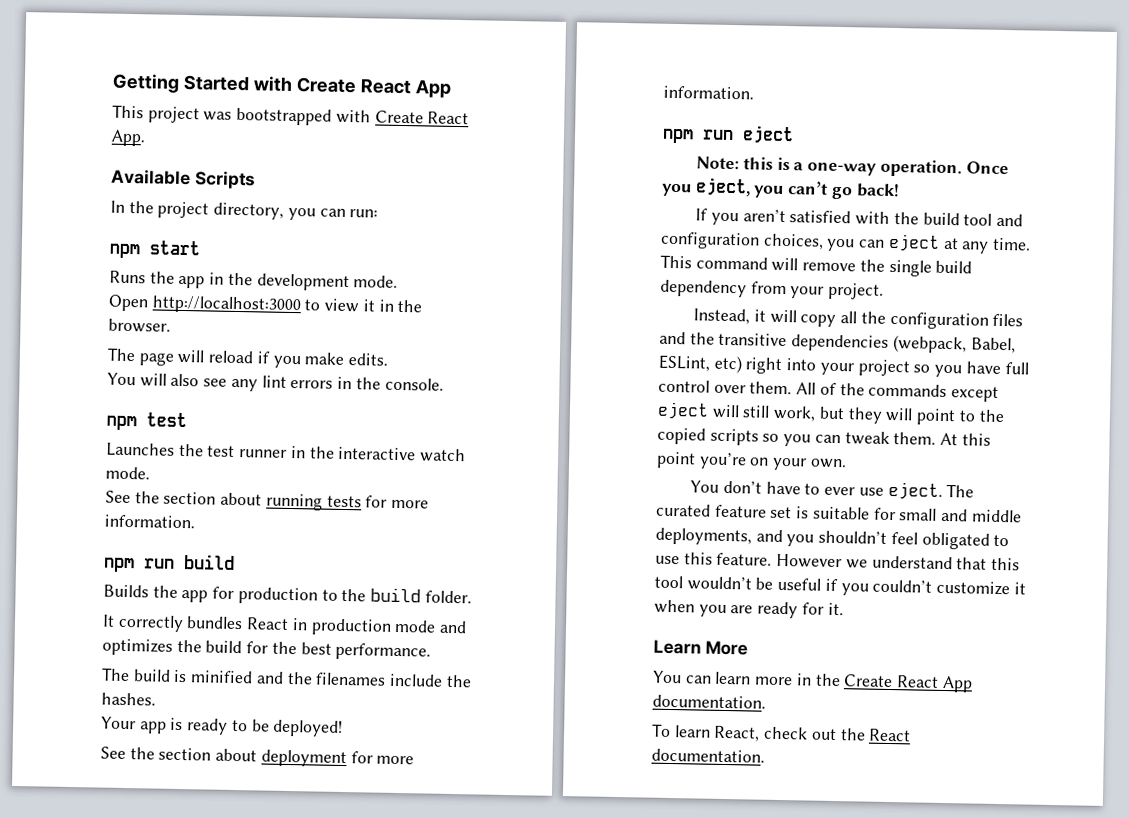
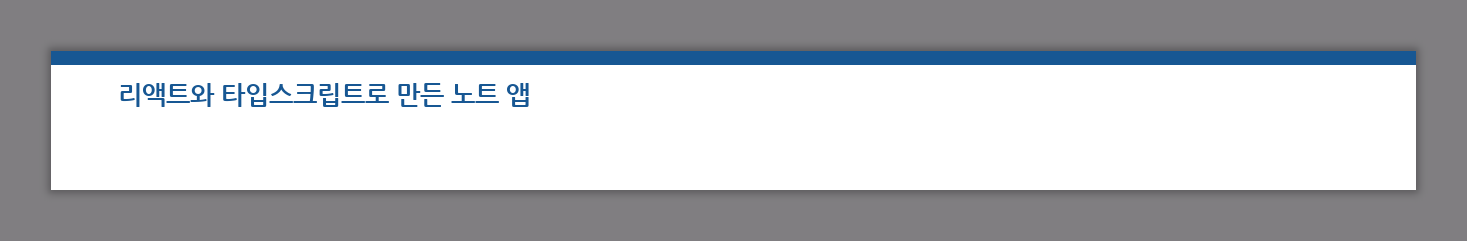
[112,73,452,98] [112,104,470,126] [111,129,146,147] [111,168,255,190] [110,200,379,221] [109,240,201,259] [109,270,399,292] [108,294,423,315] [108,318,171,333] [107,347,389,369] [107,372,444,392] [106,412,187,431] [106,442,467,463] [105,466,150,480] [105,490,430,511] [104,514,195,529] [103,554,235,573] [103,584,472,605] [102,614,468,636] [102,638,432,661] [101,667,472,688] [101,692,156,706] [101,716,344,737] [100,746,415,768] [663,85,754,100] [662,125,794,145] [696,156,1009,178] [661,177,900,200] [695,208,1024,227] [660,231,1032,254] [660,254,973,277] [660,279,885,300] [693,308,1024,330] [659,331,1016,354] [658,354,1029,378] [658,379,1000,402] [657,401,1005,426] [657,427,991,447] [656,451,847,471] [690,480,975,500] [656,503,1022,523] [655,527,1010,550] [655,552,1021,571] [654,575,1026,596] [654,599,844,619] [653,639,748,656] [652,670,973,693] [652,694,766,709] [652,723,912,742] [651,748,765,763] Getting Started with Create React App // This project was bootstrapped with Create React App. // Available Scripts // In the project directory, you can run: // npm start // Runs the app in the development mode. // Open http://localhost:3000 to view it in the browser. // The page will reload if you make edits. // You will also see any lint errors in the console. // npm test // Launches the test runner in the interactive watch mode. // See the section about running tests for more information. // npm run build // Builds the app for production to the build folder. // It correctly bundles React in production mode and optimizes the build for the best performance. // The build is minified and the filenames include the hashes. // Your app is ready to be deployed! // See the section about deployment for more information. // npm run eject // Note: this is a one-way operation. Once you eject, you can’t go back! // If you aren’t satisfied with the build tool and configuration choices, you can eject at any time. This command will remove the single build dependency from your project. // Instead, it will copy all the configuration files and the transitive dependencies (webpack, Babel, ESLint, etc) right into your project so you have full control over them. All of the commands except eject will still work, but they will point to the copied scripts so you can tweak them. At this point you’re on your own. // You don’t have to ever use eject. The curated feature set is suitable for small and middle deployments, and you shouldn’t feel obligated to use this feature. However we understand that this tool wouldn’t be useful if you couldn’t customize it when you are ready for it. // Learn More // You can learn more in the Create React App documentation. // To learn React, check out the React documentation. -> [118,83,531,107] 리액트와 타입스크립트로 만든 노트 앱

